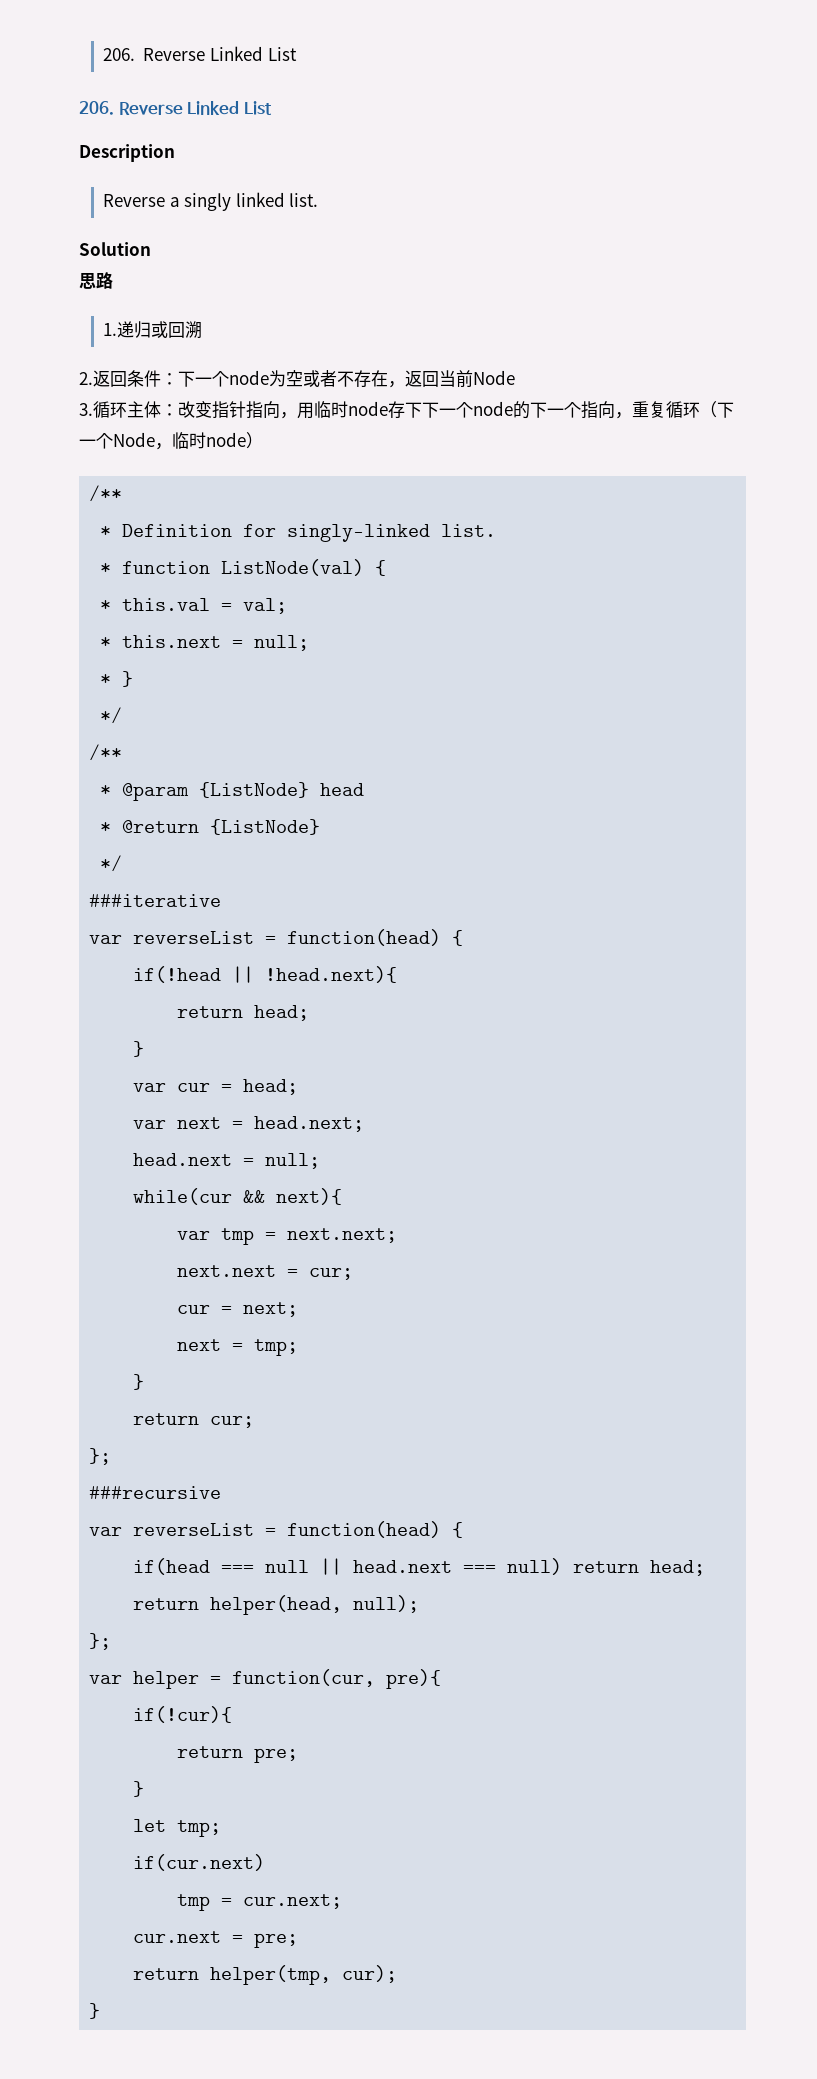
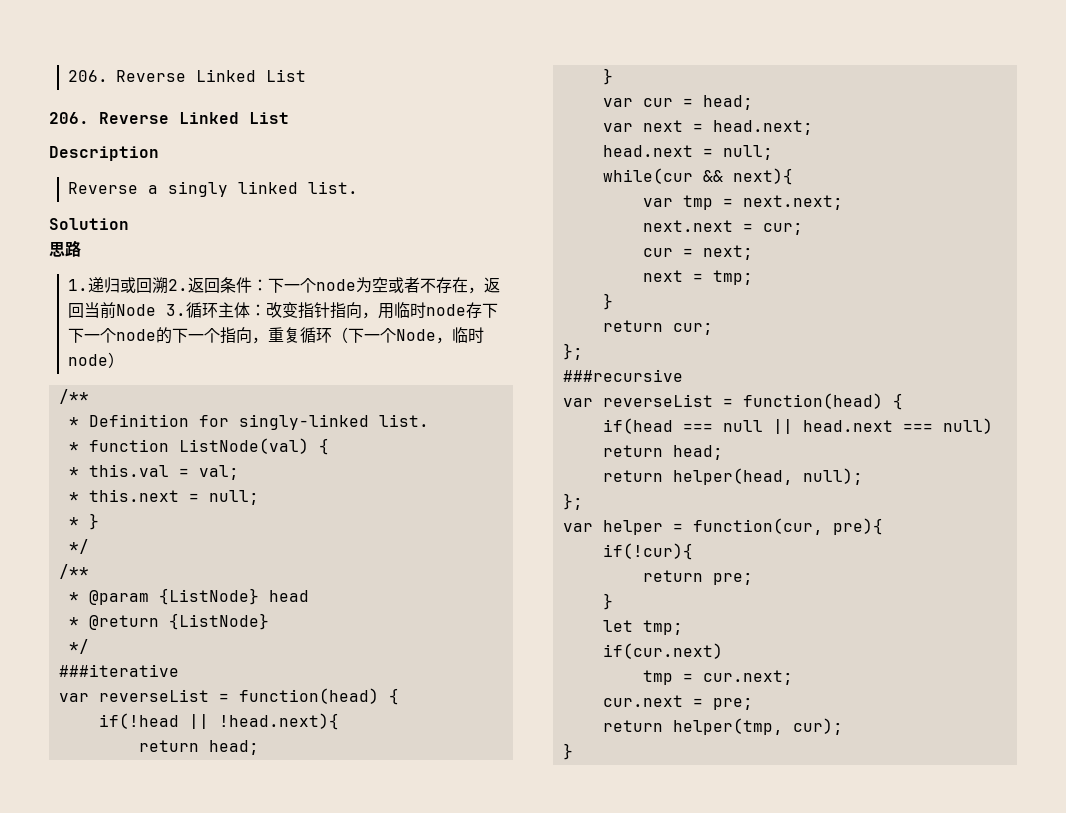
(202, 329) // -> (169, 285) none
(515, 377) // -> (157, 310) none

